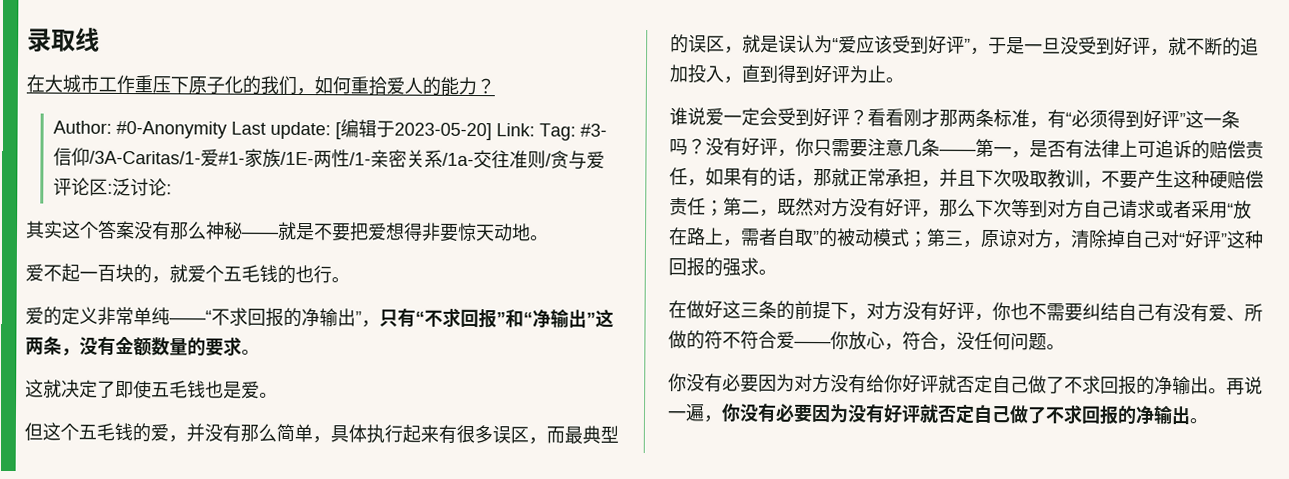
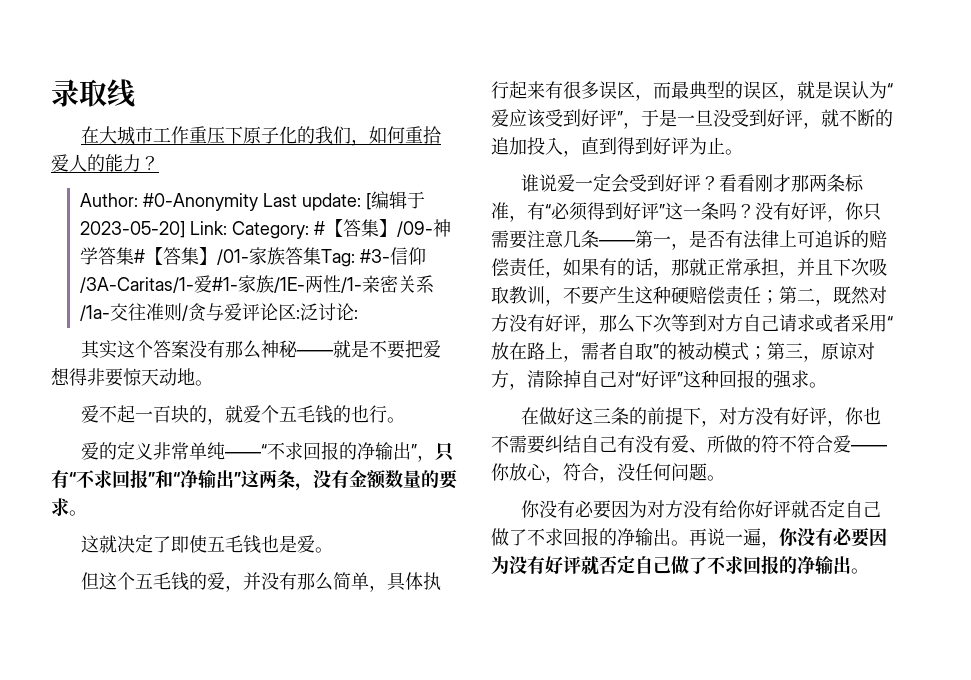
(535, 130) none -> [231,219,451,239] [79,247,321,265] Category: #【答集】/09-神学答集#【答集】/01-家族答集

